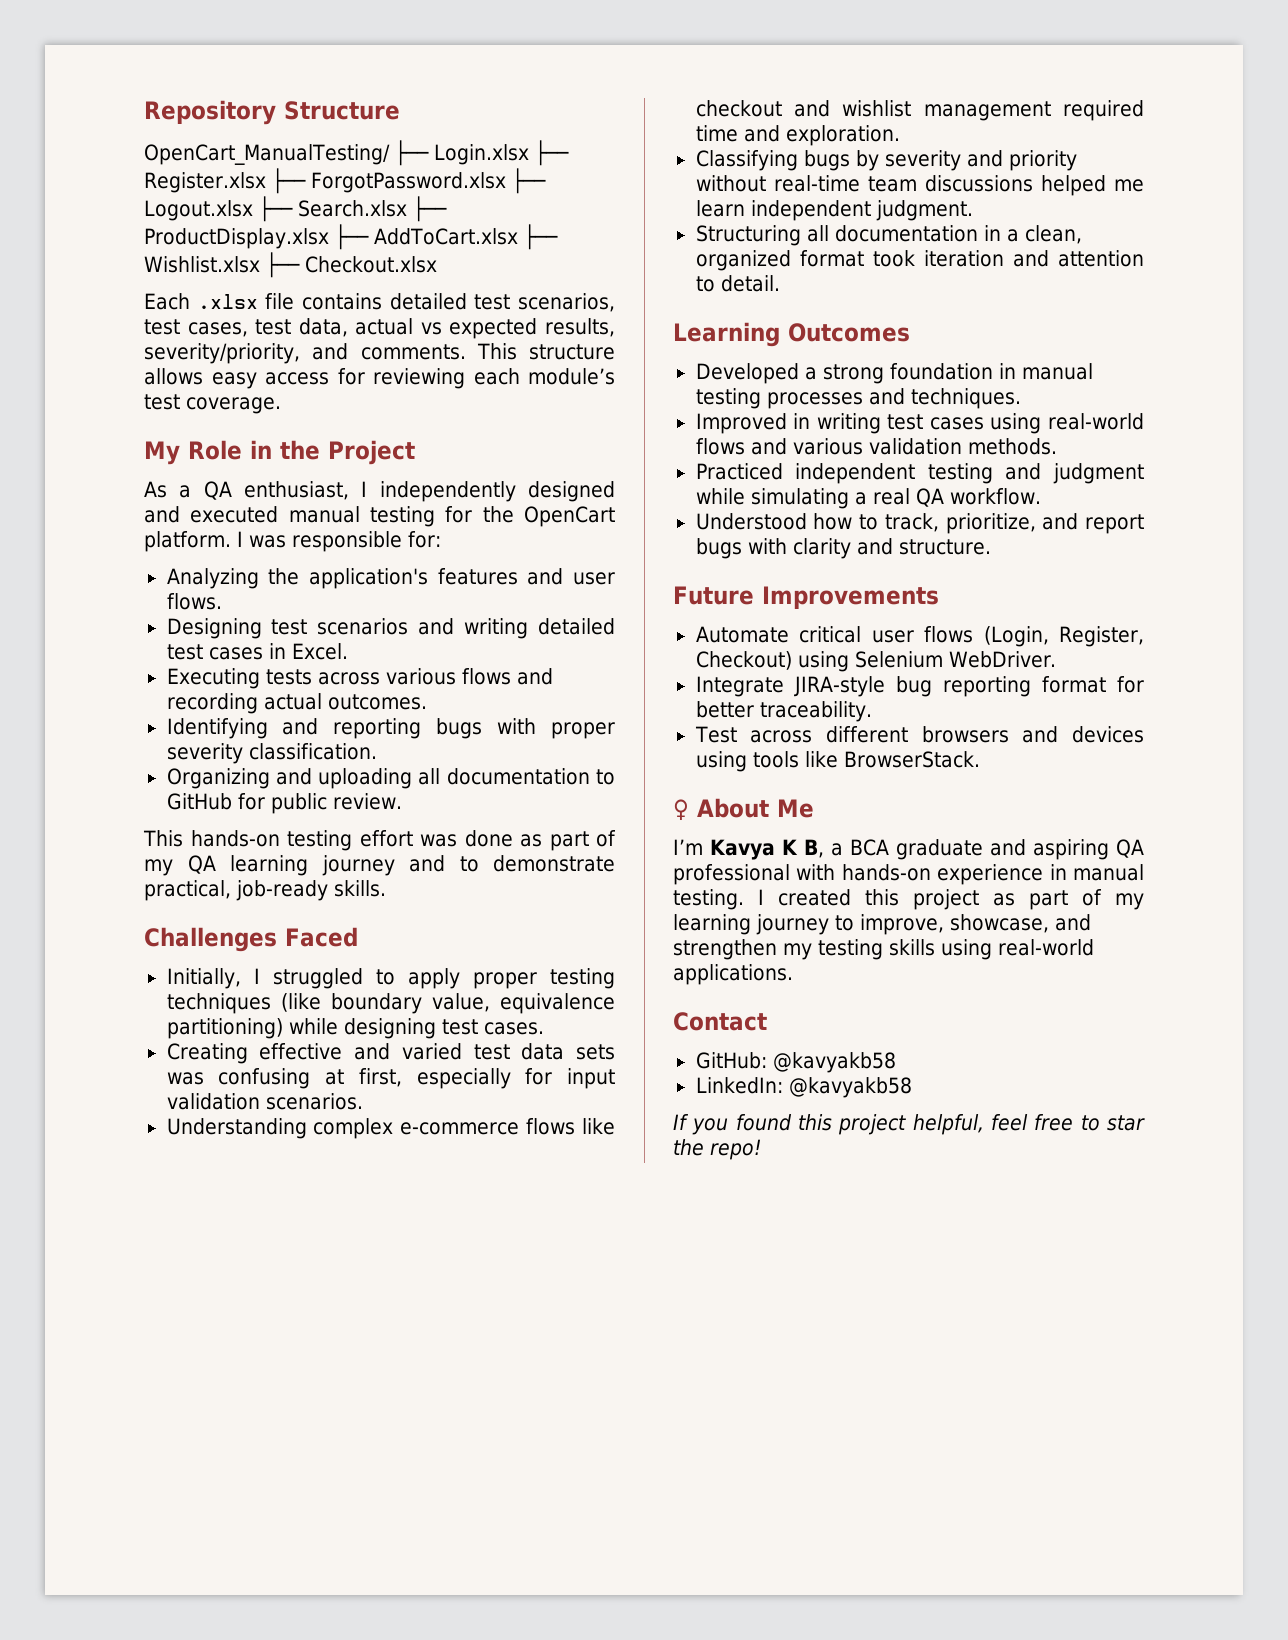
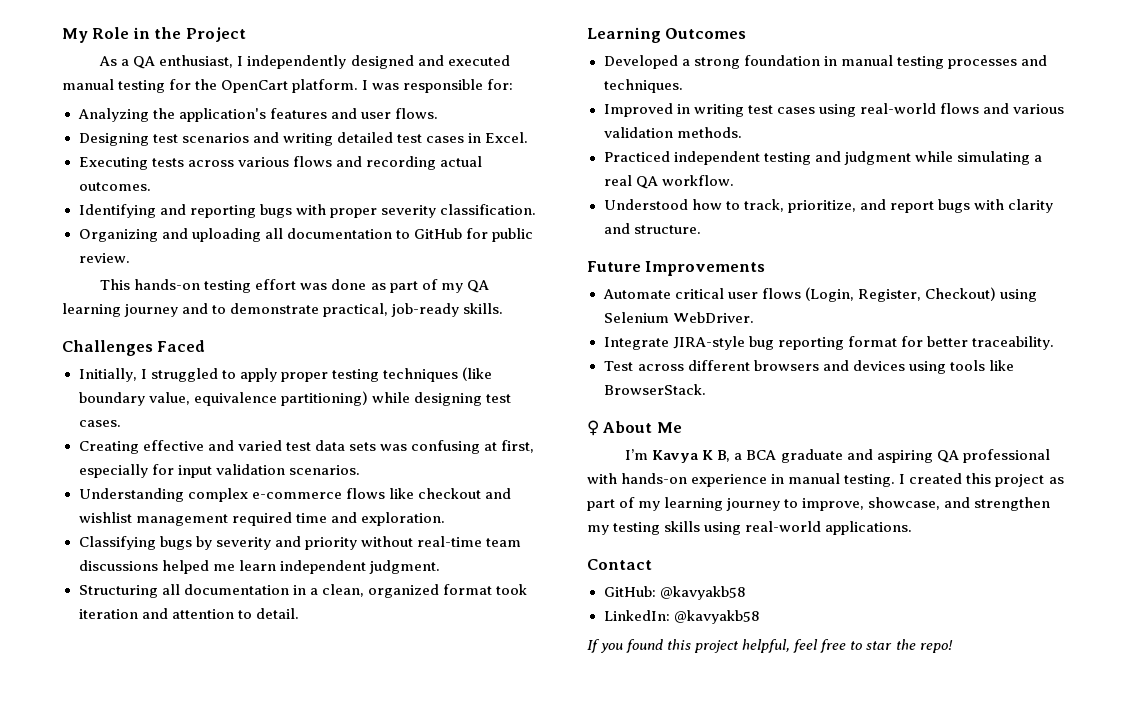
[144,100,400,125] [144,140,569,166] [144,168,546,194] [144,196,447,222] [144,224,558,250] [144,252,437,278] [144,293,615,312] [144,318,615,339] [144,343,615,364] [144,368,615,389] [144,394,281,414] Repository Structure // OpenCart_ManualTesting/ ├── Login.xlsx ├── Register.xlsx ├── ForgotPassword.xlsx ├── Logout.xlsx ├── Search.xlsx ├── ProductDisplay.xlsx ├── AddToCart.xlsx ├── Wishlist.xlsx ├── Checkout.xlsx // Each .xlsx file contains detailed test scenarios, test cases, test data, actual vs expected results, severity/priority, and comments. This structure allows easy access for reviewing each module’s test coverage. // -> (62, 35) none

